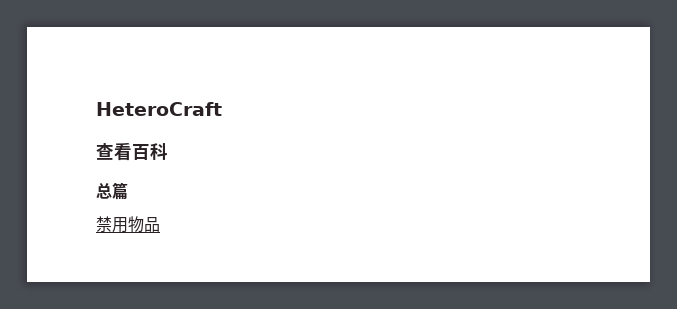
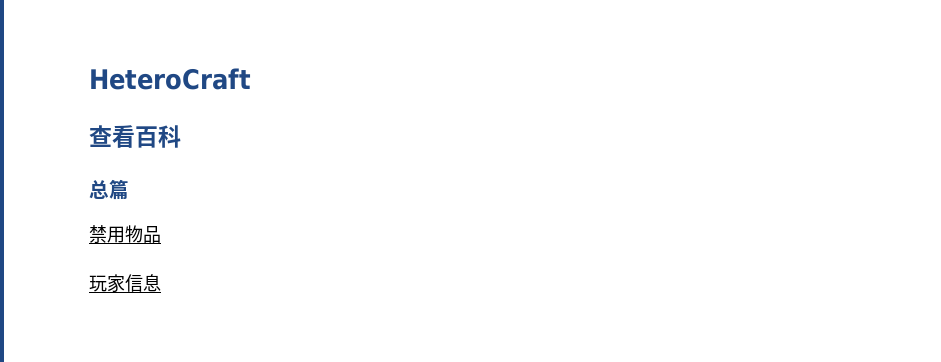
(160, 224) none -> [89,274,161,293] // 玩家信息

